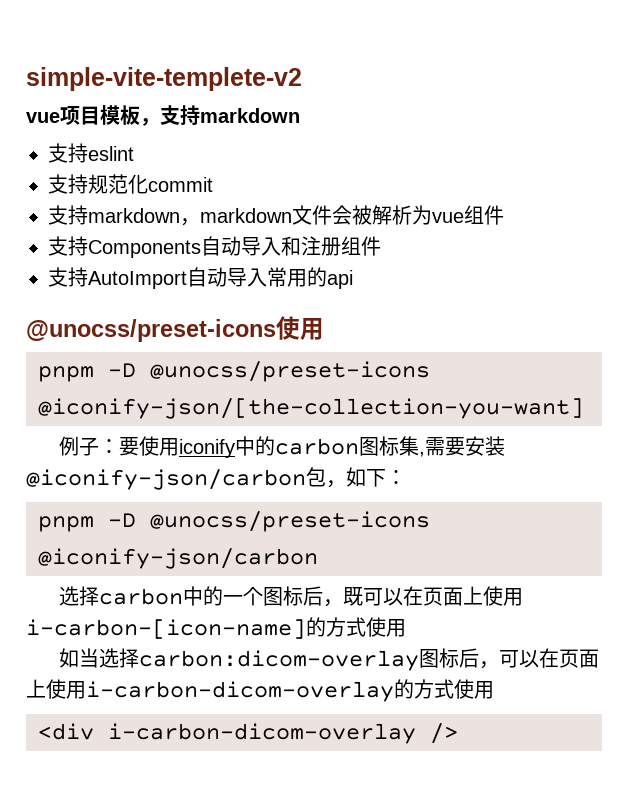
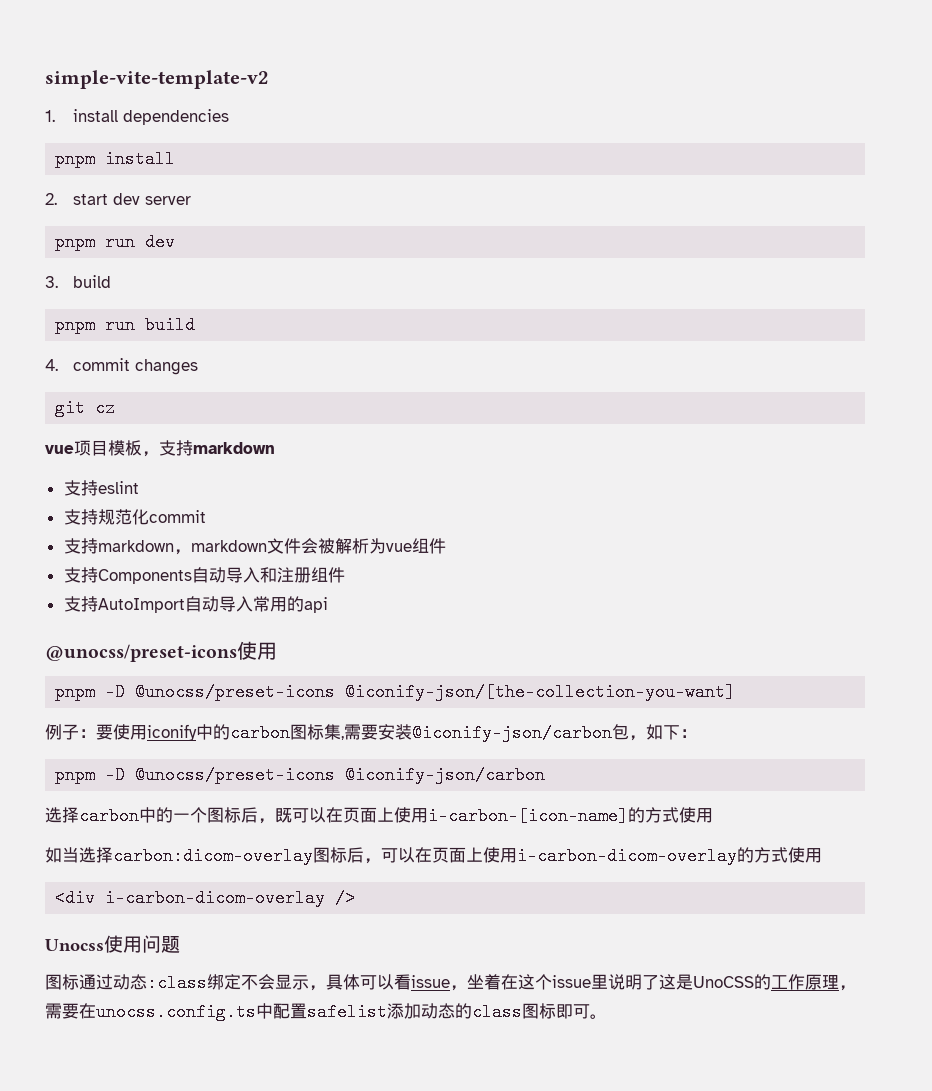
[26,67,302,91] simple-vite-templete-v2 -> [45,70,269,89] [45,109,230,125] [55,150,176,168] [45,193,192,205] [55,233,176,251] [45,275,112,288] [55,316,196,334] [45,358,199,375] [55,399,116,417] simple-vite-template-v2 // 1. install dependencies // pnpm install // 2. start dev server // pnpm run dev // 3. build // pnpm run build // 4. commit changes // git cz
(458, 733) none -> [45,935,180,953] [45,974,856,992] [45,1003,607,1021] // Unocss使用问题 // 图标通过动态:class绑定不会显示，具体可以看issue，坐着在这个issue里说明了这是UnoCSS的工作原理，需要在unocss.config.ts中配置safelist添加动态的class图标即可。

